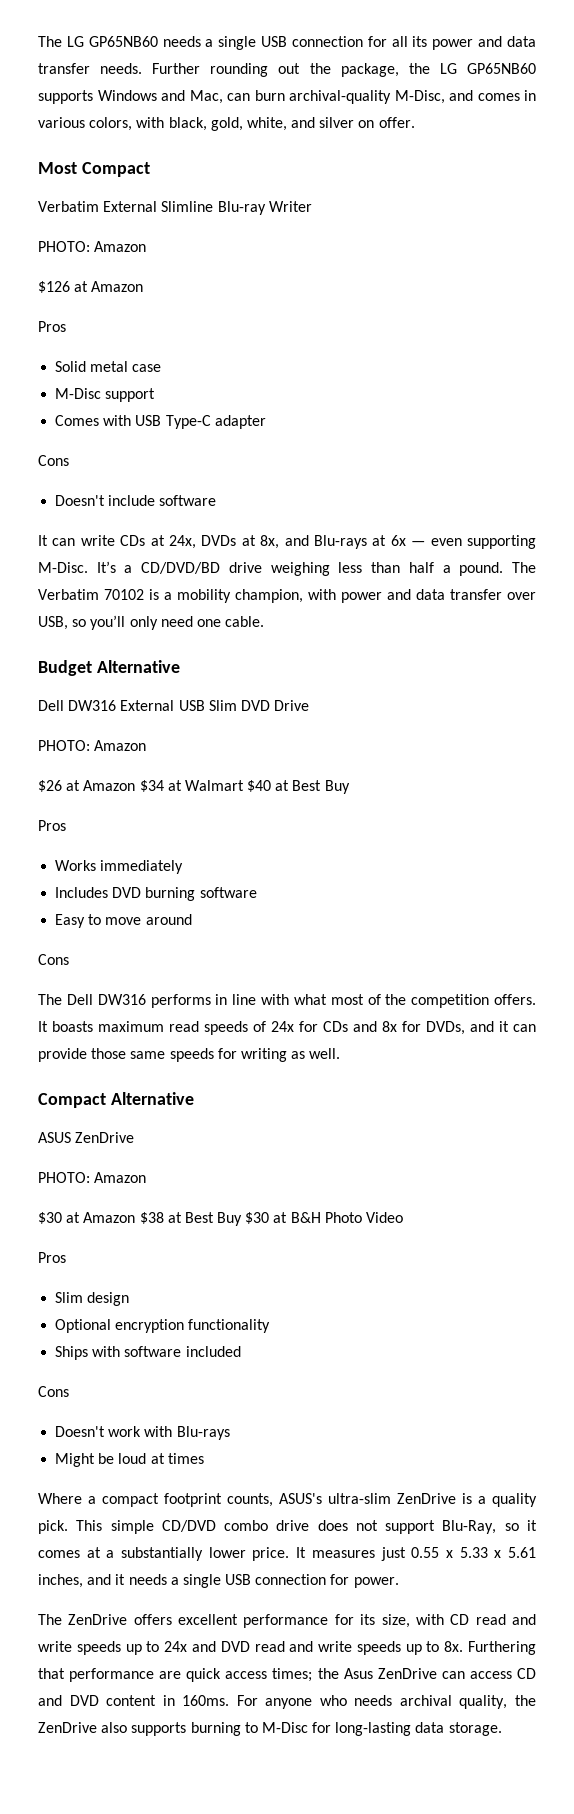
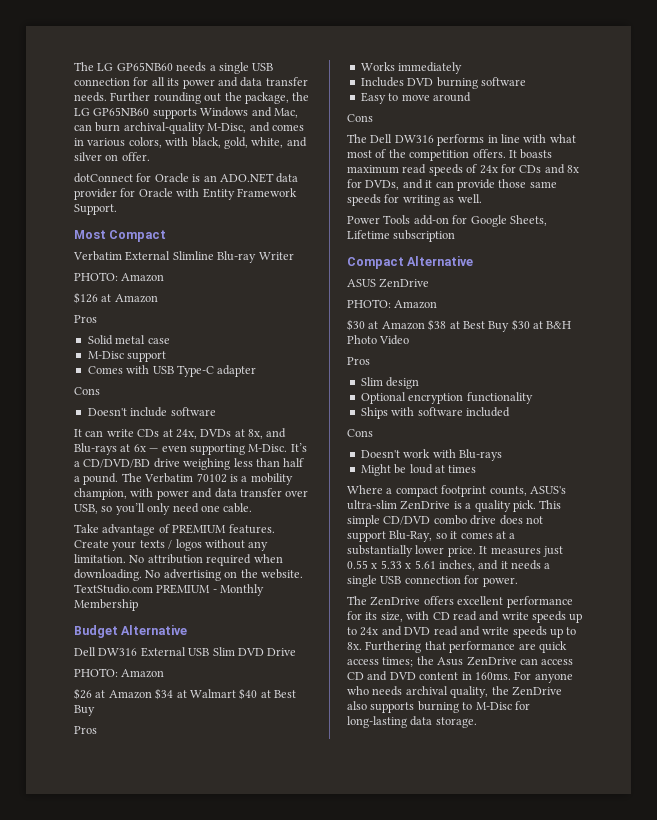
(415, 122) none -> [74,173,299,183] [74,188,297,200] [74,204,117,215] // dotConnect for Oracle is an ADO.NET data provider for Oracle with Entity Framework Support.
(265, 621) none -> [74,524,275,536] [74,539,269,551] [74,554,283,566] [74,569,303,581] [74,584,265,596] [74,599,138,611] // Take advantage of PREMIUM features. Create your texts / logos without any limitation. No attribution required when downloading. No advertising on the website. TextStudio.com PREMIUM - Monthly Membership
(341, 1053) none -> [347,215,547,227] [347,230,456,242] // Power Tools add-on for Google Sheets, Lifetime subscription

